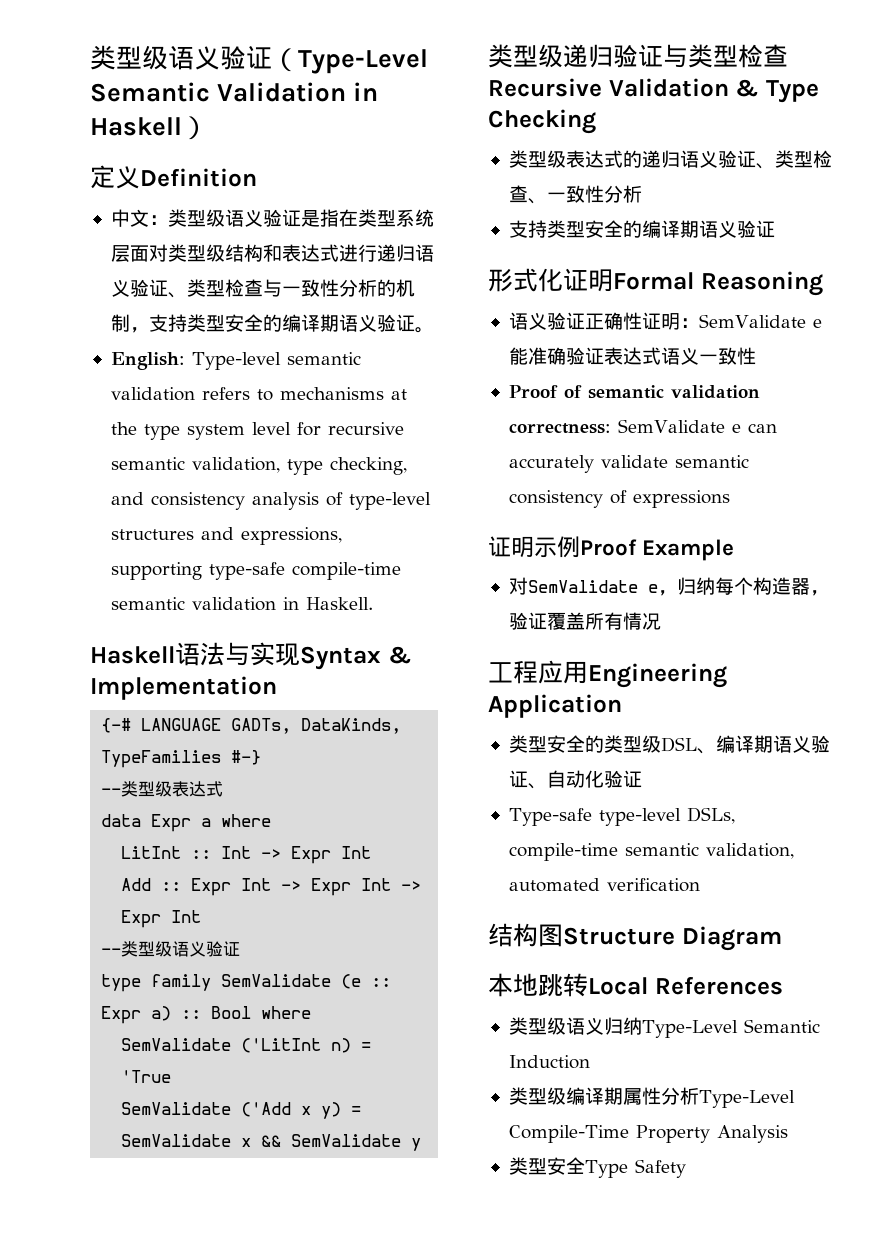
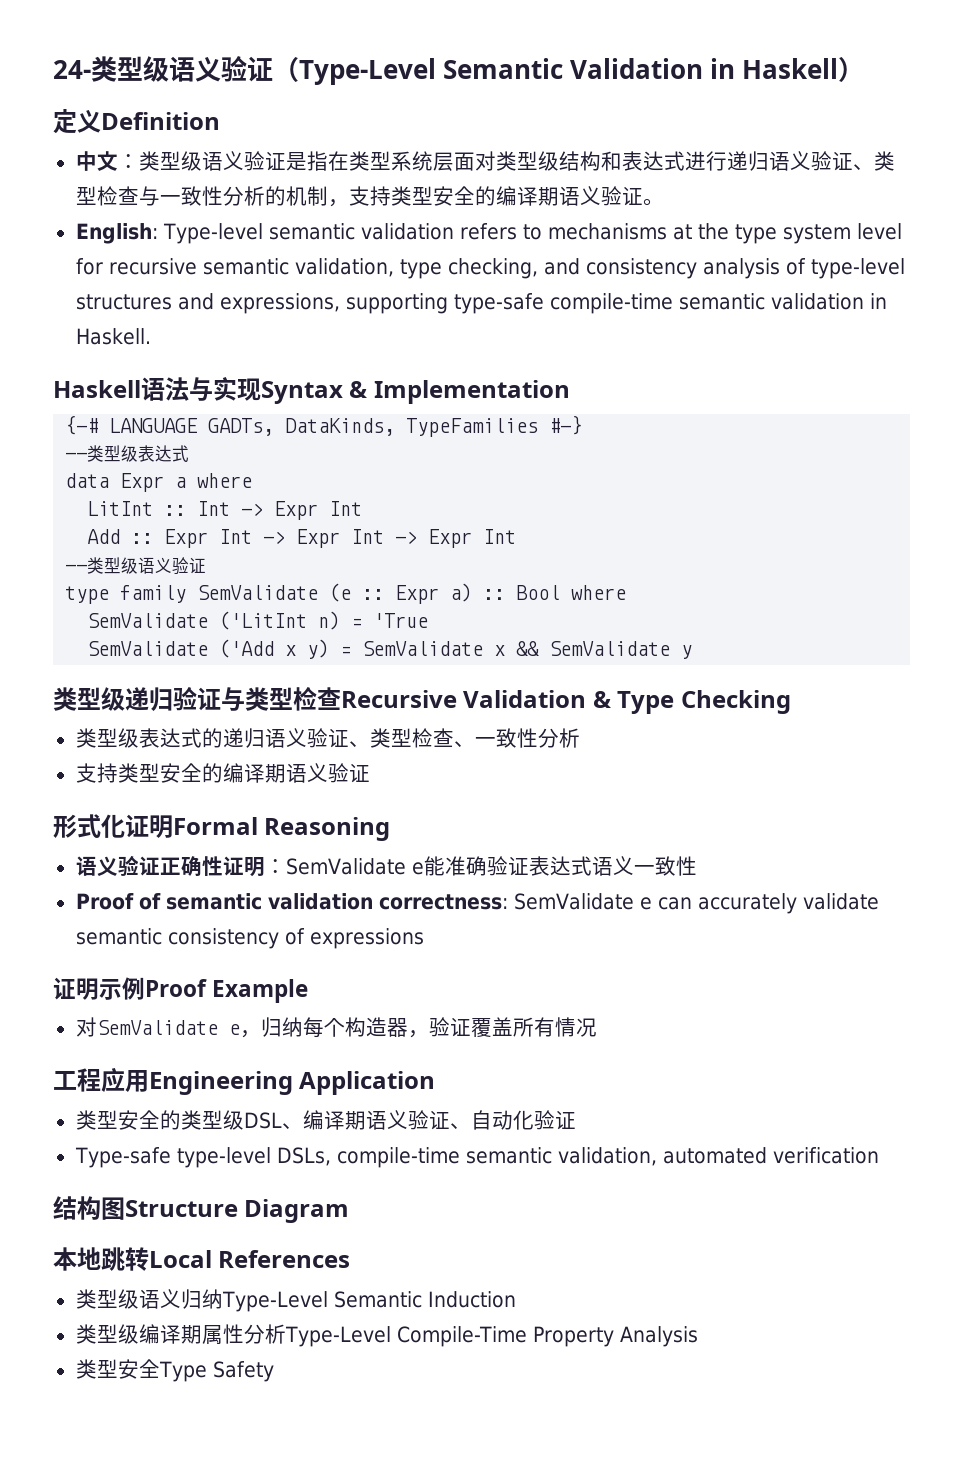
(90, 57) none -> [53,60,91,79] 24-

